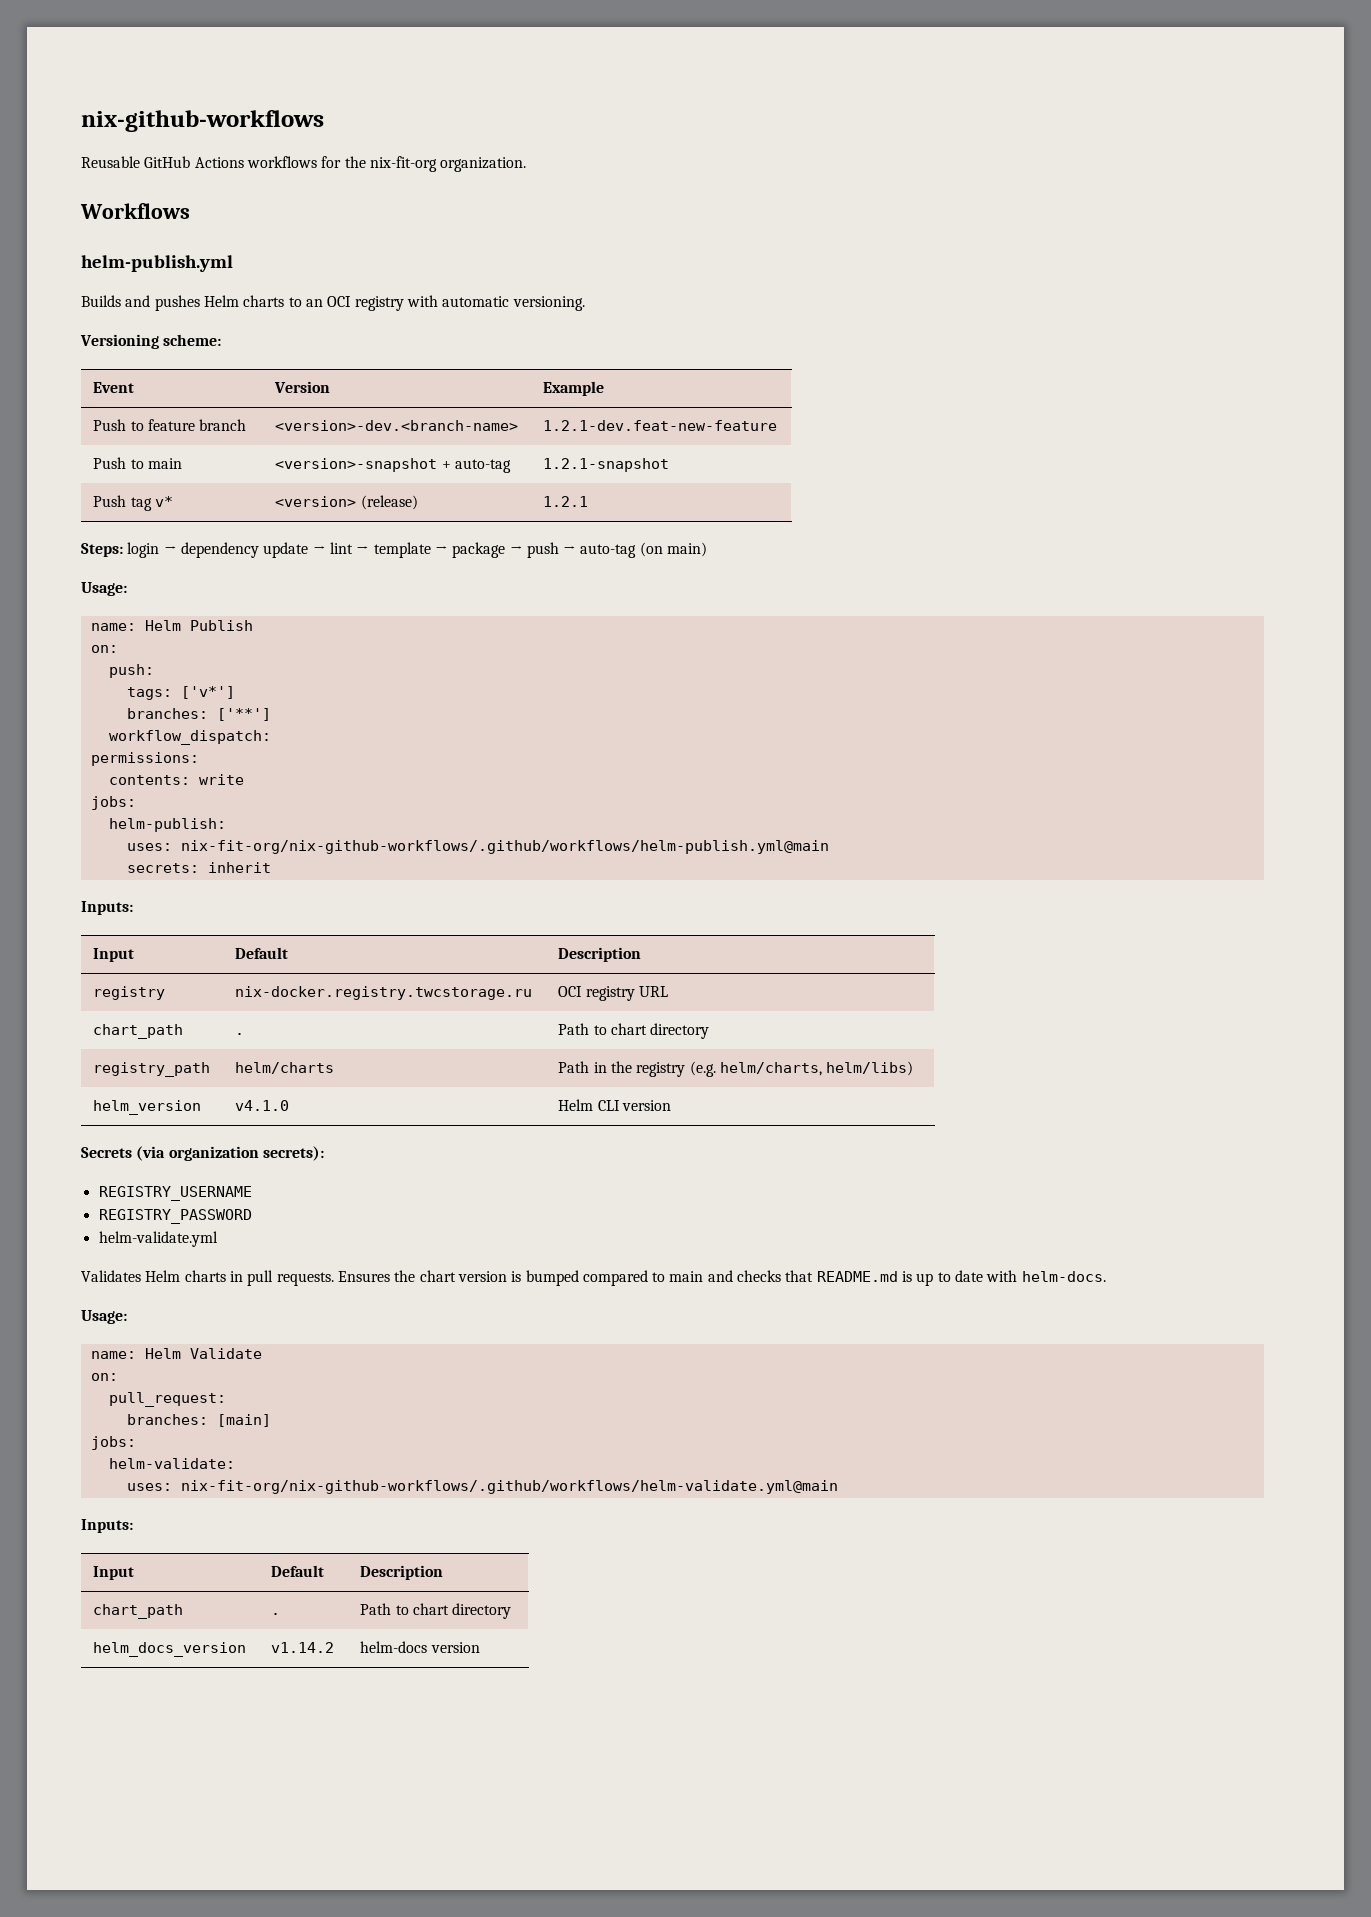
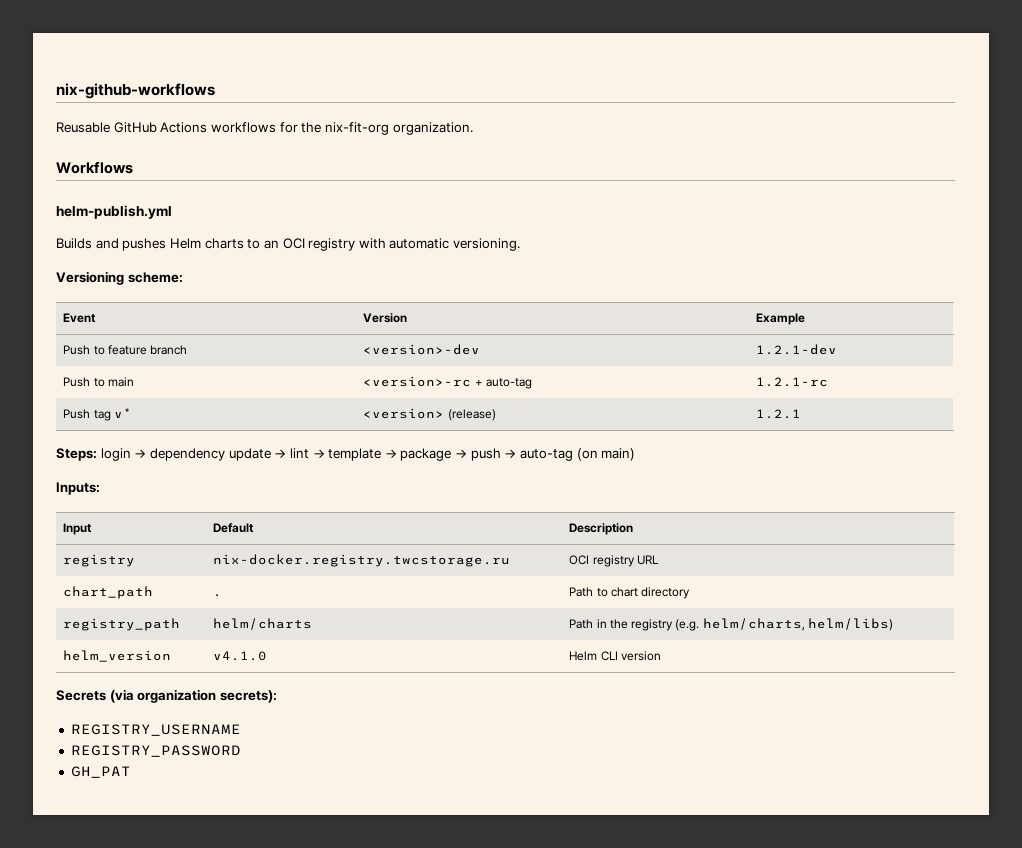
[275,420,519,431] [543,420,778,431] <version>-dev.<branch-name> | 1.2.1-dev.feat-new-feature -> [363,344,481,355] [756,344,838,355] <version>-dev | 1.2.1-dev
[275,458,438,472] <version>-snapshot -> [363,376,472,387] <version>-rc
[543,458,670,472] 1.2.1-snapshot -> [756,377,829,387] 1.2.1-rc
[81,582,127,596] [90,620,253,631] [90,645,118,653] [108,664,154,678] [126,686,235,700] [126,708,271,721] [108,730,271,745] [90,752,199,766] [108,774,244,785] [90,796,136,810] [108,818,226,832] [126,840,829,854] [126,862,271,873] // Usage: // name: Helm Publish // on: // push: // tags: ['v*'] // branches: ['**'] // workflow_dispatch: // permissions: // contents: write // jobs: // helm-publish: // uses: nix-fit-org/nix-github-workflows/.github/workflows/helm-publish.yml@main // secrets: inherit -> (636, 454) none
[98,1231,218,1247] [81,1270,1106,1286] [81,1310,127,1324] [90,1348,262,1359] [90,1373,118,1381] [108,1392,226,1407] [126,1414,271,1427] [90,1436,136,1450] [108,1458,235,1469] [126,1480,838,1494] [81,1519,133,1533] [93,1566,135,1580] [271,1565,325,1577] [360,1565,444,1580] [93,1604,184,1619] [271,1613,281,1615] [360,1603,512,1619] [93,1642,247,1657] [271,1642,335,1653] [360,1641,480,1653] helm-validate.yml // Validates Helm charts in pull requests. Ensures the chart version is bumped compared to main and checks that README.md is up to date with helm-docs. // Usage: // name: Helm Validate // on: // pull_request: // branches: [main] // jobs: // helm-validate: // uses: nix-fit-org/nix-github-workflows/.github/workflows/helm-validate.yml@main // Inputs: // Input | Default | Description // chart_path | . | Path to chart directory // helm_docs_version | v1.14.2 | helm-docs version -> [70,766,131,778] GH_PAT

